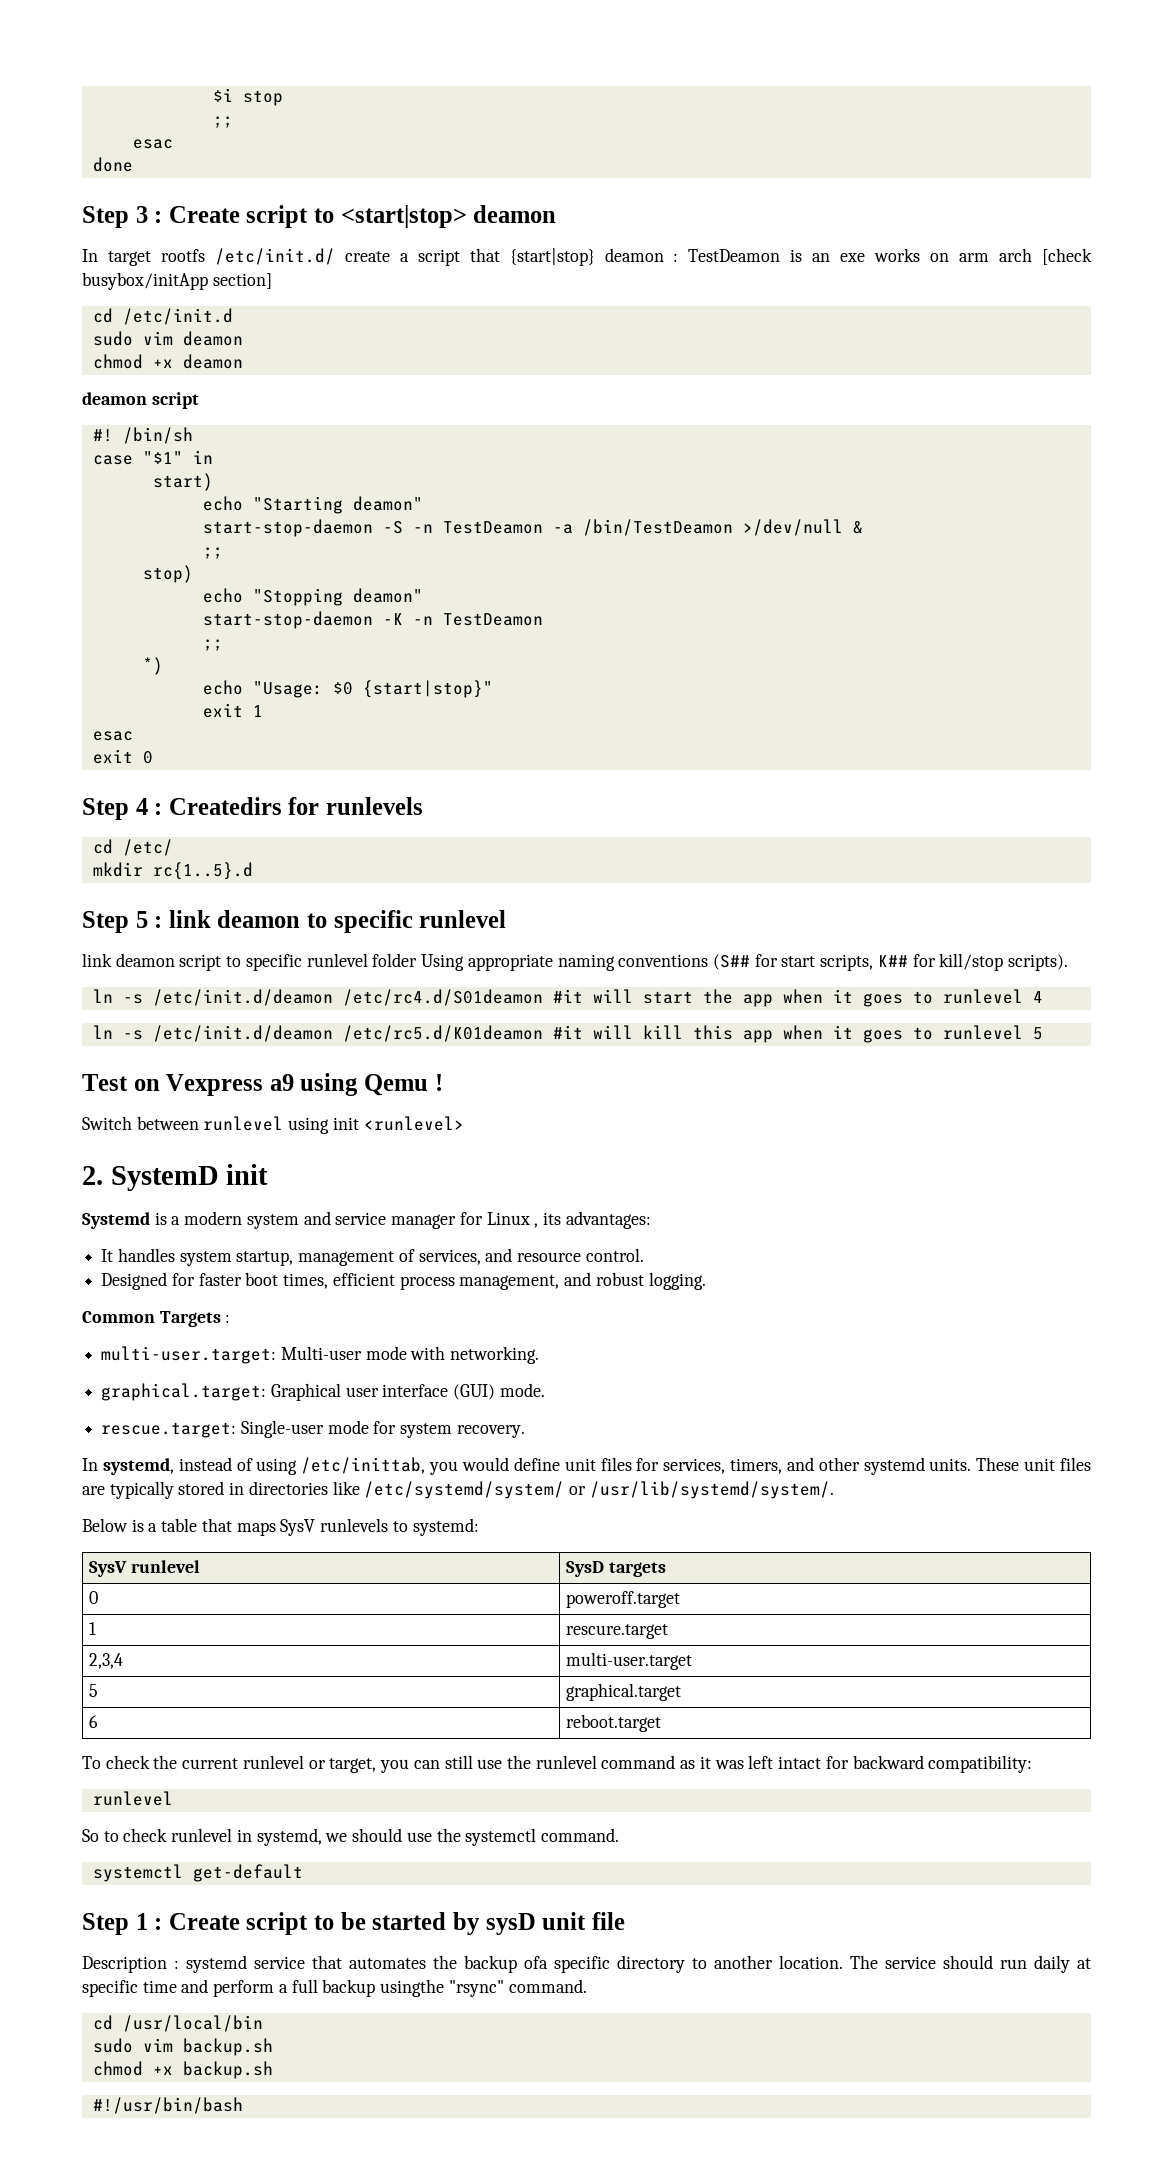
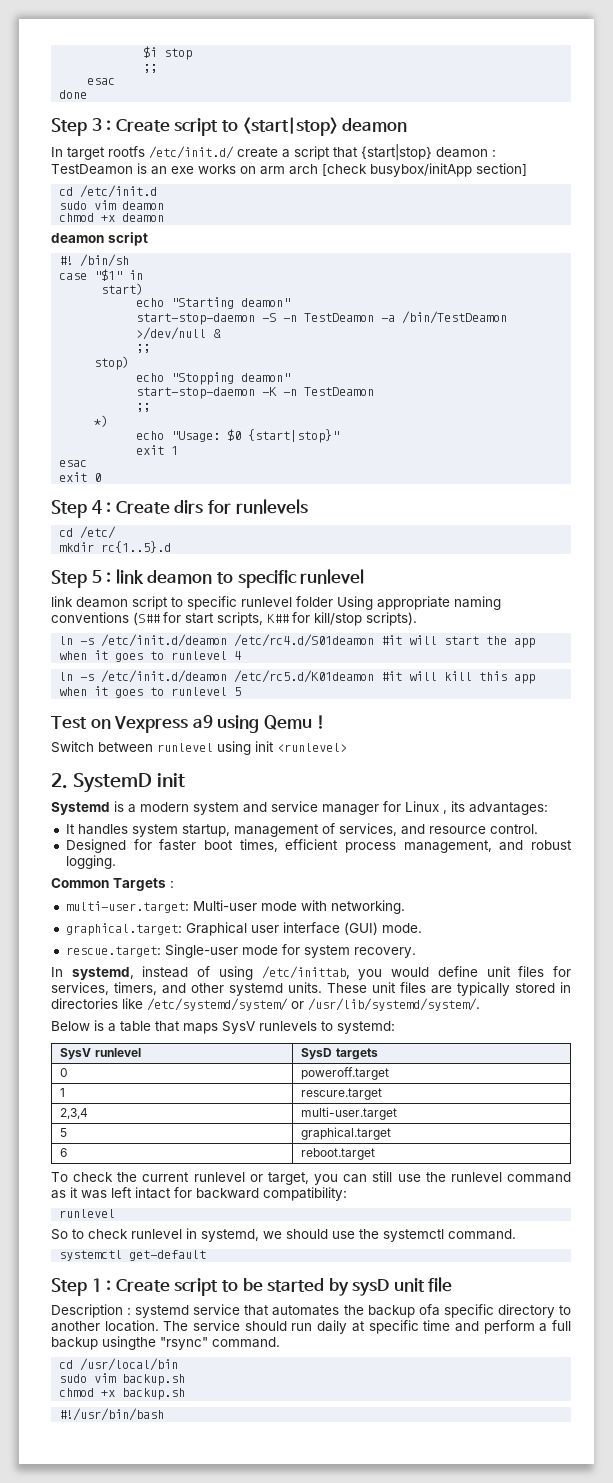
[168,797,282,815] Createdirs -> [115,500,204,514] Create dirs

